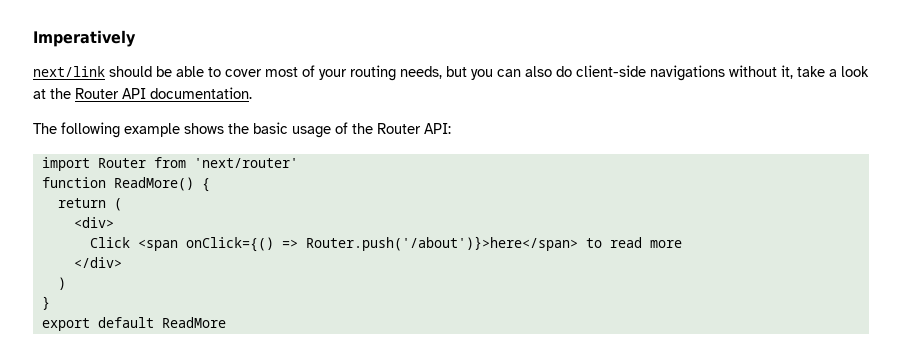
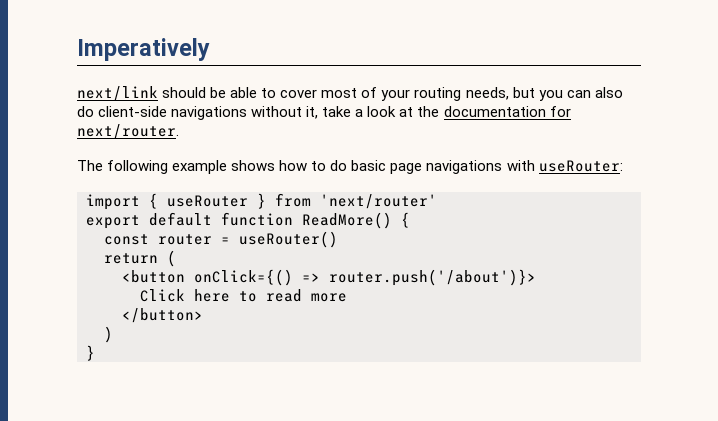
[75,87,252,99] Router API documentation. -> [443,106,571,117] [77,124,179,139] documentation for next/router.
[228,122,451,138] [41,157,146,171] the basic usage of the Router API: // import Router -> [279,160,623,174] [86,193,266,210] how to do basic page navigations with useRouter: // import { useRouter }
(298, 163) none -> [86,212,212,229] export default
[57,198,122,211] [73,217,114,228] [89,236,578,252] return ( // <div> // Click <span onClick={() => Router.push('/about')}>here</span> -> [104,231,338,248] [104,250,176,267] [122,269,536,286] [140,289,230,302] const router = useRouter() // return ( // <button onClick={() => router.push('/about')}> // Click here
[73,257,122,268] </div> -> [122,308,203,323] </button>
[41,317,226,331] // export default ReadMore -> (95, 353) none

